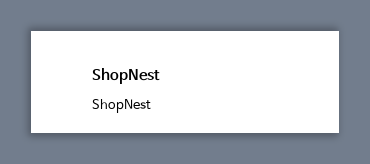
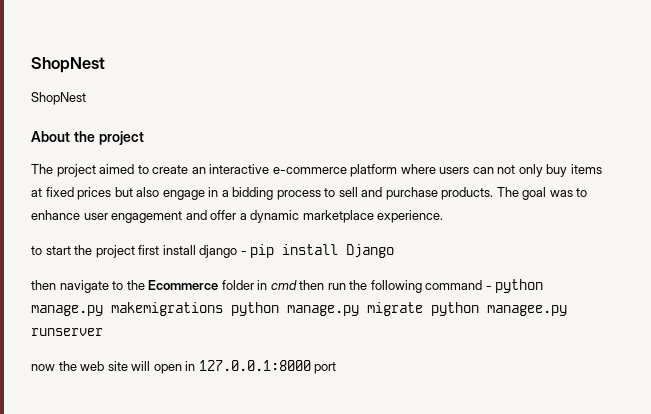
(151, 106) none -> [31,131,144,145] [31,164,602,177] [31,187,588,200] [31,210,444,223] [31,244,395,258] [31,279,544,293] [31,302,567,316] [31,328,103,336] [31,360,337,374] // About the project // The project aimed to create an interactive e-commerce platform where users can not only buy items at fixed prices but also engage in a bidding process to sell and purchase products. The goal was to enhance user engagement and offer a dynamic marketplace experience. // to start the project first install django - pip install Django // then navigate to the Ecommerce folder in cmd then run the following command - python manage.py makemigrations python manage.py migrate python managee.py runserver // now the web site will open in 127.0.0.1:8000 port

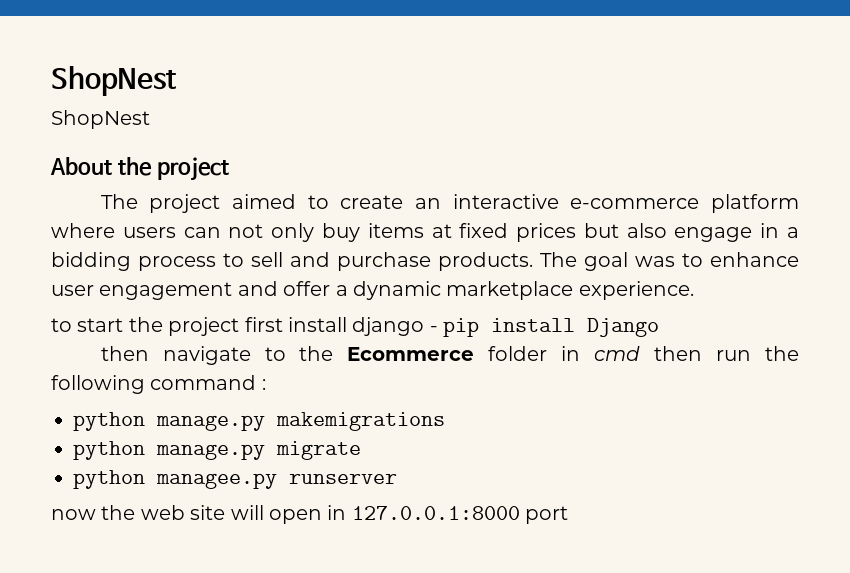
[485,285,492,290] - -> [261,379,266,390] : //
(223, 309) none -> (445, 421) //
(423, 309) none -> (361, 450) //

